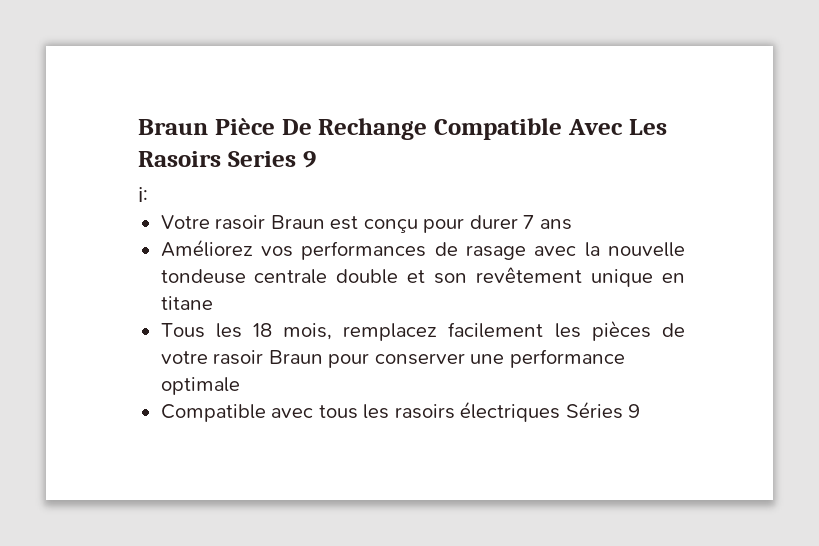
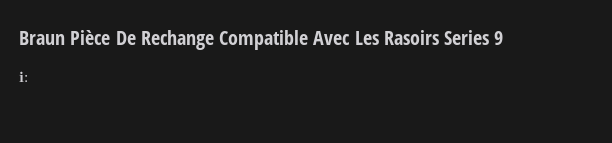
[160,215,572,233] [160,239,686,260] [160,267,685,287] [160,296,213,310] [160,320,686,341] [160,349,625,368] [160,377,240,395] [160,401,641,422] // Votre rasoir Braun est conçu pour durer 7 ans // Améliorez vos performances de rasage avec la nouvelle tondeuse centrale double et son revêtement unique en titane // Tous les 18 mois, remplacez facilement les pièces de votre rasoir Braun pour conserver une performance optimale // Compatible avec tous les rasoirs électriques Séries 9 -> (28, 76) none

